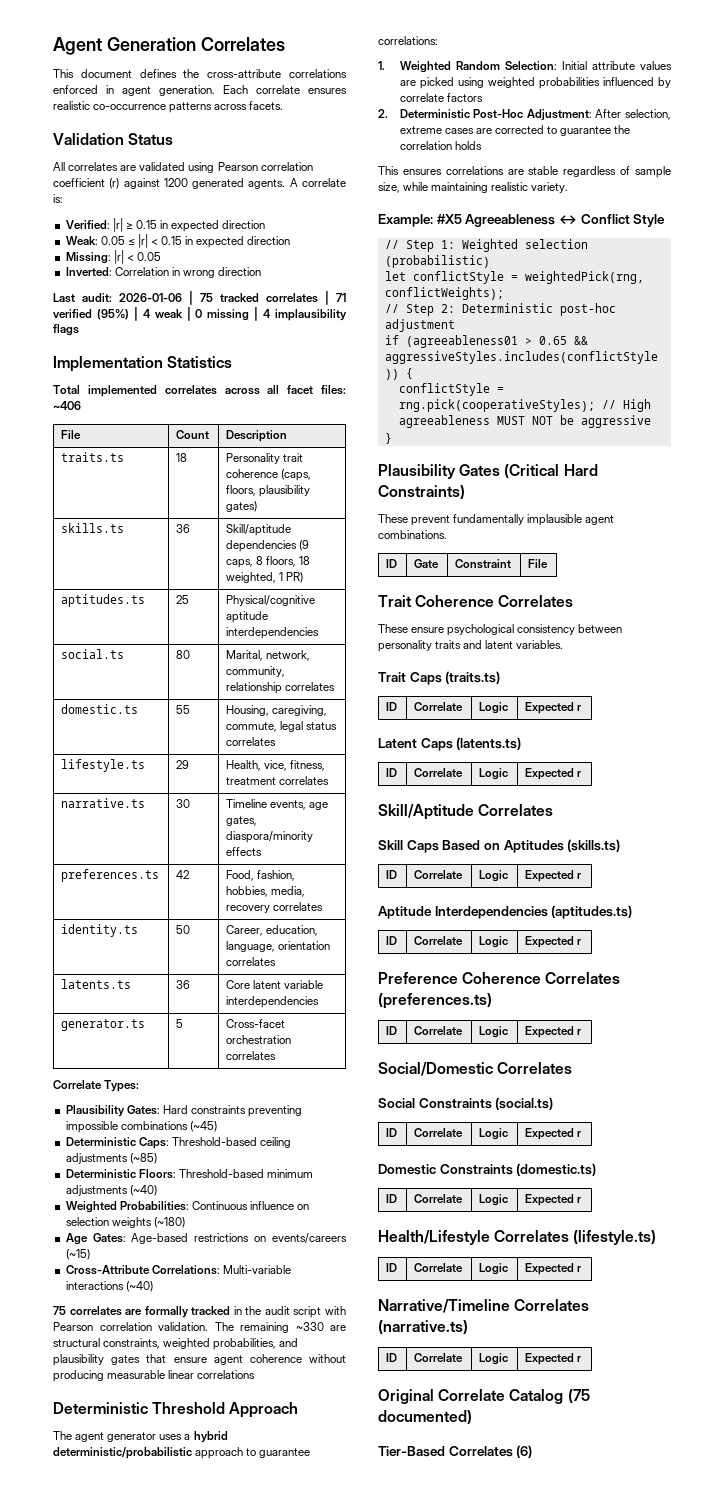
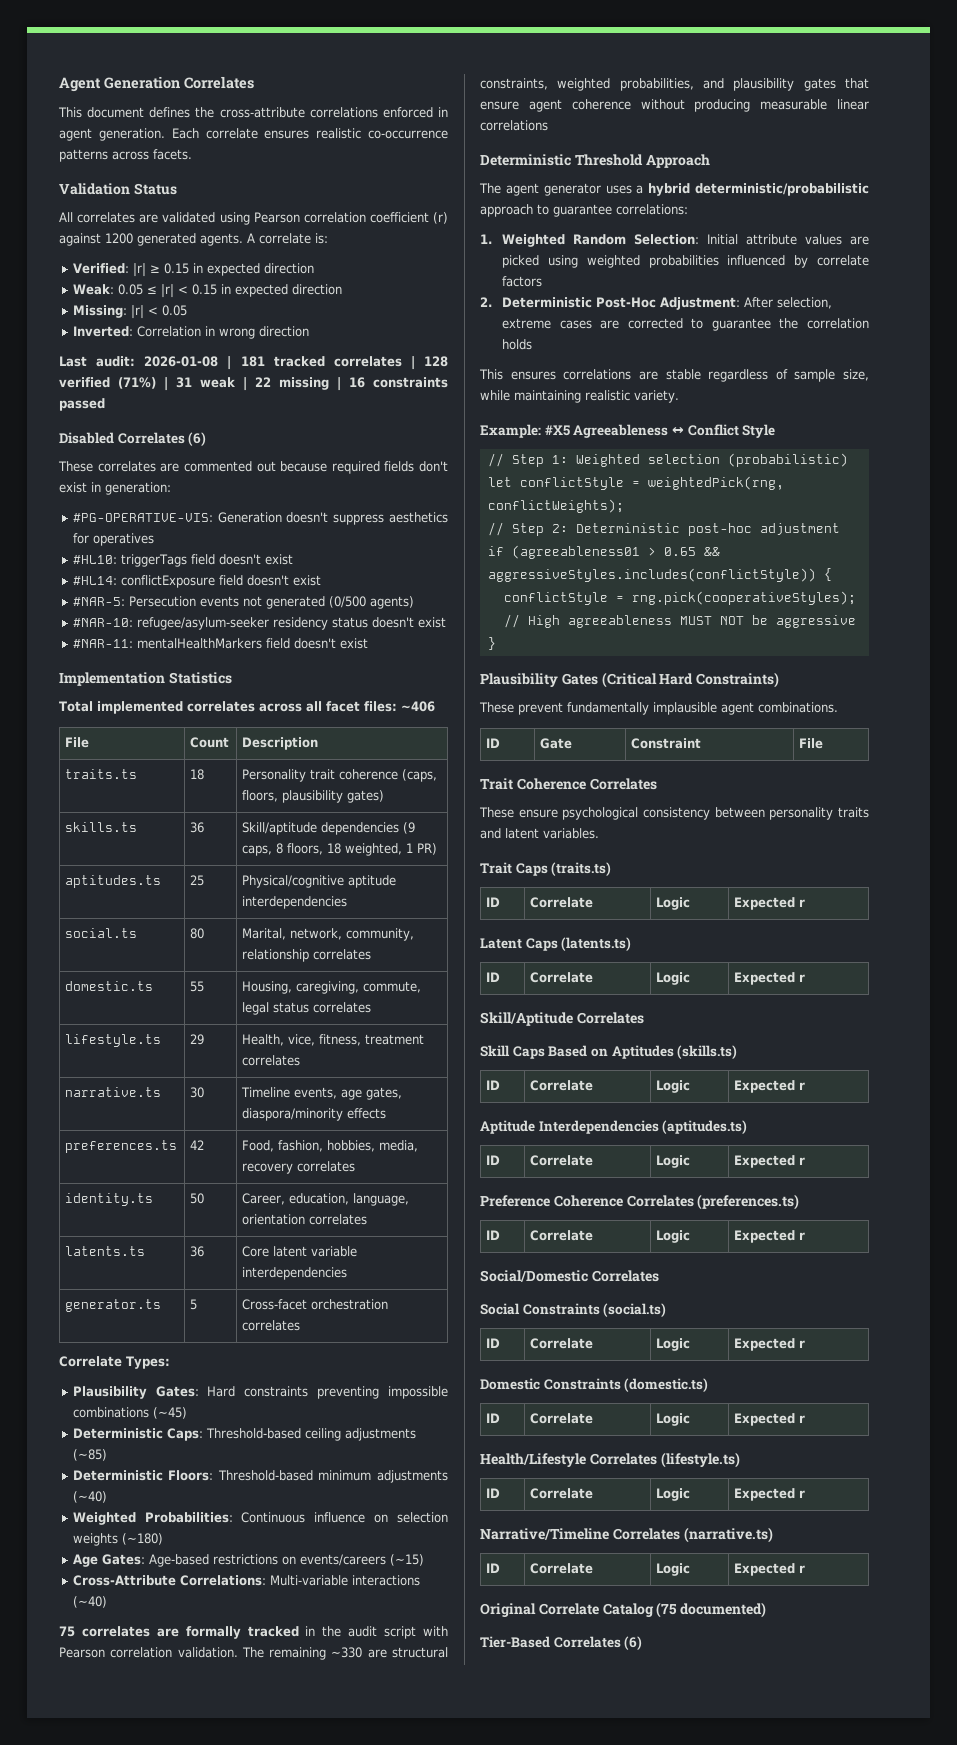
[119,291,346,305] [53,307,151,321] 2026-01-06 | 75 tracked correlates | 71 verified (95%) | 4 -> [144,356,448,370] [59,377,192,391] 2026-01-08 | 181 tracked correlates | 128 verified (71%) | 31
[195,309,203,318] 0 -> [255,377,271,387] 22
[263,309,348,321] [53,324,79,336] 4 implausibility flags -> [349,377,448,388] [59,398,105,411] [59,432,207,446] [58,461,448,474] [59,482,171,495] [72,512,448,525] [72,533,154,546] [72,554,293,567] [72,575,321,588] [72,596,414,609] [72,617,446,630] [72,638,368,649] 16 constraints passed // Disabled Correlates (6) // These correlates are commented out because required fields don't exist in generation: // #PG-OPERATIVE-VIS: Generation doesn't suppress aesthetics for operatives // #HL10: triggerTags field doesn't exist // #HL14: conflictExposure field doesn't exist // #NAR-5: Persecution events not generated (0/500 agents) // #NAR-10: refugee/asylum-seeker residency status doesn't exist // #NAR-11: mentalHealthMarkers field doesn't exist

